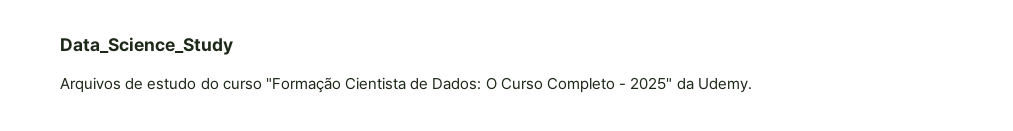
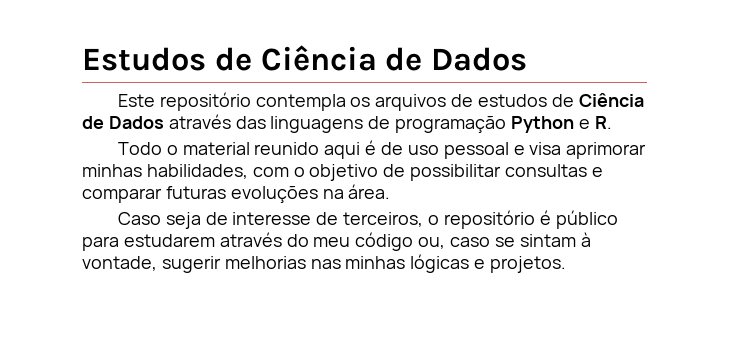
[60,37,233,55] [60,77,752,93] Data_Science_Study // Arquivos de estudo do curso "Formação Cientista de Dados: O Curso Completo - 2025" da Udemy. -> [82,45,528,71] [117,92,644,111] [82,114,612,133] [117,140,647,159] [82,164,603,181] [82,184,391,203] [117,210,618,229] [82,232,591,251] [82,254,567,273] Estudos de Ciência de Dados // Este repositório contempla os arquivos de estudos de Ciência de Dados através das linguagens de programação Python e R. // Todo o material reunido aqui é de uso pessoal e visa aprimorar minhas habilidades, com o objetivo de possibilitar consultas e comparar futuras evoluções na área. // Caso seja de interesse de terceiros, o repositório é público para estudarem através do meu código ou, caso se sintam à vontade, sugerir melhorias nas minhas lógicas e projetos.

